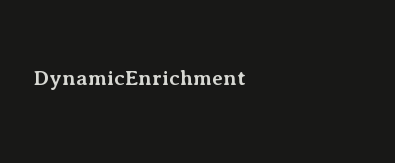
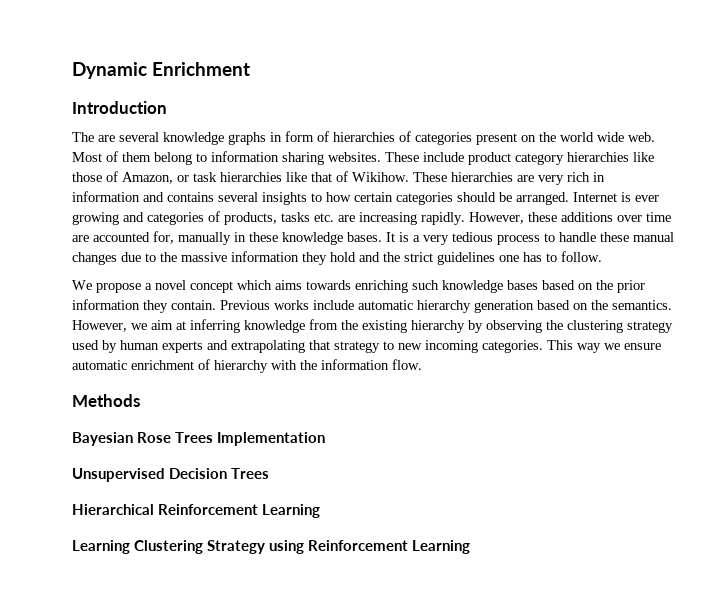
[34,70,246,90] DynamicEnrichment -> [72,62,250,79] [72,101,167,114] [72,131,655,145] [72,151,654,165] [72,171,605,185] [72,191,659,205] [72,211,671,225] [72,231,674,245] [72,251,602,265] [72,280,645,293] [72,299,672,313] [72,319,673,333] [72,340,661,353] [72,359,422,373] [72,394,140,407] [72,432,325,446] [72,468,269,482] [72,504,320,518] [72,540,470,554] Dynamic Enrichment // Introduction // The are several knowledge graphs in form of hierarchies of categories present on the world wide web. Most of them belong to information sharing websites. These include product category hierarchies like those of Amazon, or task hierarchies like that of Wikihow. These hierarchies are very rich in information and contains several insights to how certain categories should be arranged. Internet is ever growing and categories of products, tasks etc. are increasing rapidly. However, these additions over time are accounted for, manually in these knowledge bases. It is a very tedious process to handle these manual changes due to the massive information they hold and the strict guidelines one has to follow. // We propose a novel concept which aims towards enriching such knowledge bases based on the prior information they contain. Previous works include automatic hierarchy generation based on the semantics. However, we aim at inferring knowledge from the existing hierarchy by observing the clustering strategy used by human experts and extrapolating that strategy to new incoming categories. This way we ensure automatic enrichment of hierarchy with the information flow. // Methods // Bayesian Rose Trees Implementation // Unsupervised Decision Trees // Hierarchical Reinforcement Learning // Learning Clustering Strategy using Reinforcement Learning

